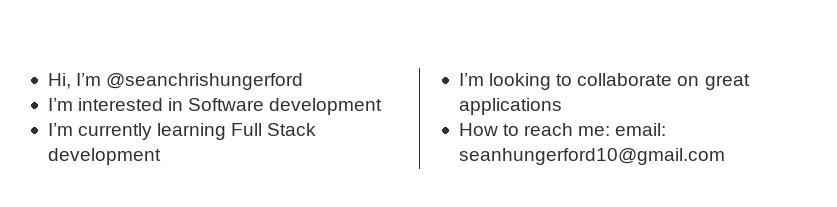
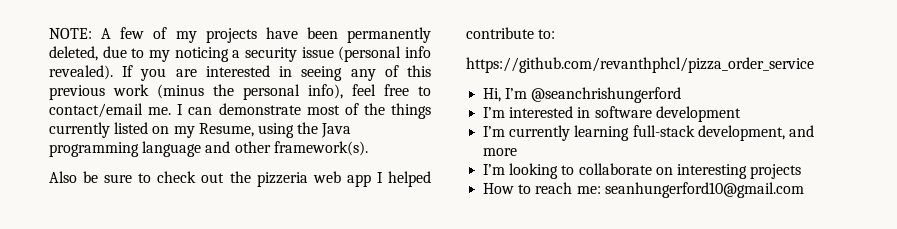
(47, 81) none -> [49,27,431,43] [49,46,431,62] [49,65,432,81] [49,84,431,100] [49,103,431,119] [49,122,352,138] [49,141,368,157] [49,171,431,187] [466,27,556,39] [466,57,814,73] NOTE: A few of my projects have been permanently deleted, due to my noticing a security issue (personal info revealed). If you are interested in seeing any of this previous work (minus the personal info), feel free to contact/email me. I can demonstrate most of the things currently listed on my Resume, using the Java programming language and other framework(s). // Also be sure to check out the pizzeria web app I helped contribute to: // https://github.com/revanthphcl/pizza_order_service //
[188,98,265,111] Software -> [594,106,652,118] software
[231,123,317,136] [47,148,161,165] Full Stack development -> [632,125,814,141] [483,148,518,156] full-stack development, and more
[704,74,750,90] [458,98,562,115] great applications -> [676,164,802,179] interesting projects
[615,123,667,136] email: -> (601, 190) none

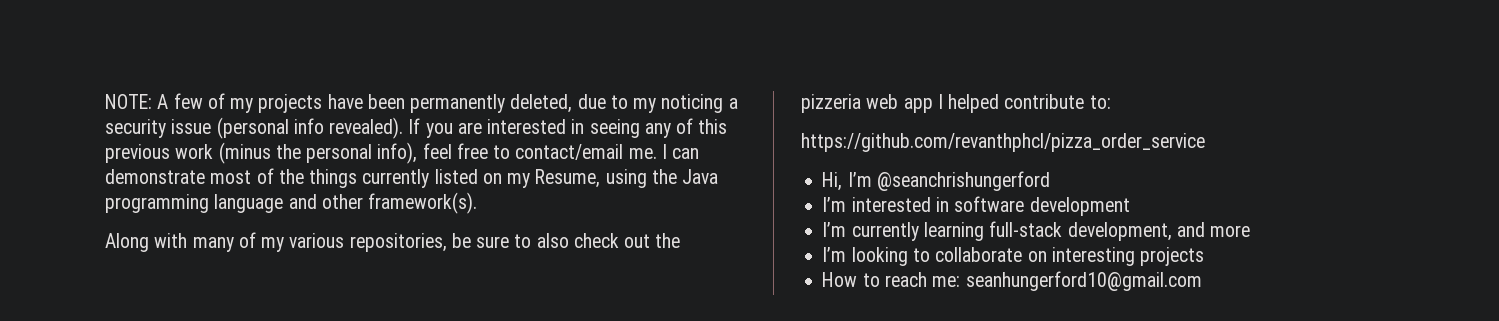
[49,171,77,183] Also -> [105,232,447,252] Along with many of my various repositories,
(152, 178) none -> [536,233,569,248] also

